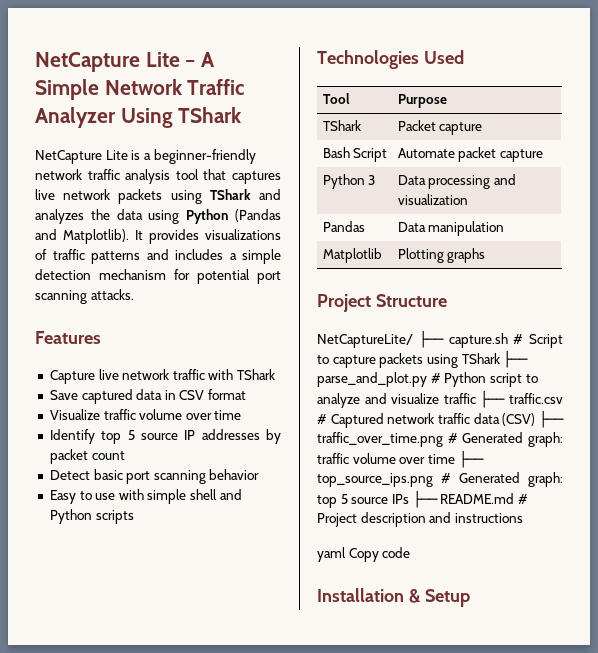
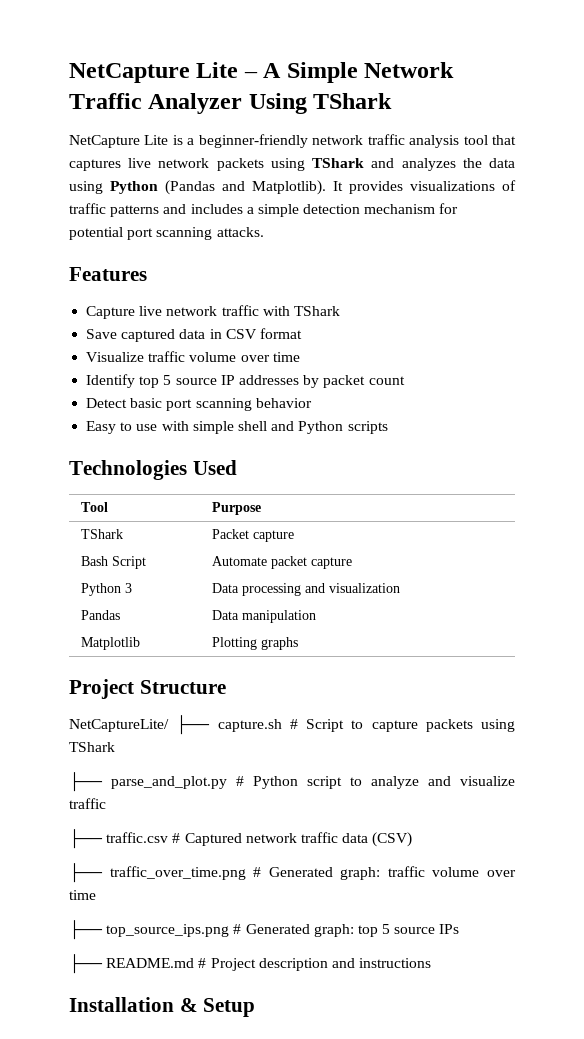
(500, 358) none -> (115, 747) //
(476, 398) none -> (106, 803) //
(536, 419) none -> (413, 839) //
(455, 459) none -> (96, 895) //
(409, 499) none -> (460, 929) //
[317,547,411,562] // yaml Copy code -> (432, 963) none

